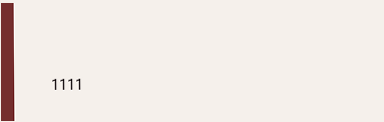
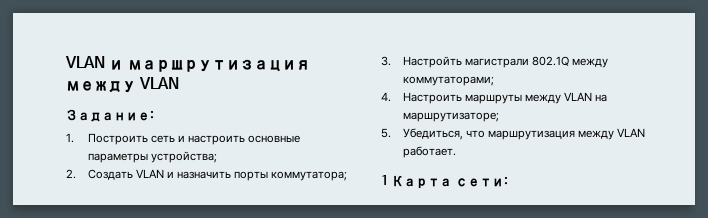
[51,78,84,90] 1111 -> [65,56,310,72] [66,77,180,93] [66,109,154,122] [66,133,300,145] [87,151,217,163] [66,169,348,181] [381,56,608,68] [402,76,494,86] [381,92,607,104] [402,112,499,122] [381,128,645,140] [402,146,456,158] [381,175,508,189] VLAN и маршрутизация между VLAN // Задание: // 1. Построить сеть и настроить основные параметры устройства; // 2. Создать VLAN и назначить порты коммутатора; // 3. Настройть магистрали 802.1Q между коммутаторами; // 4. Настроить маршруты между VLAN на маршрутизаторе; // 5. Убедиться, что маршрутизация между VLAN работает. // 1 Карта сети:

